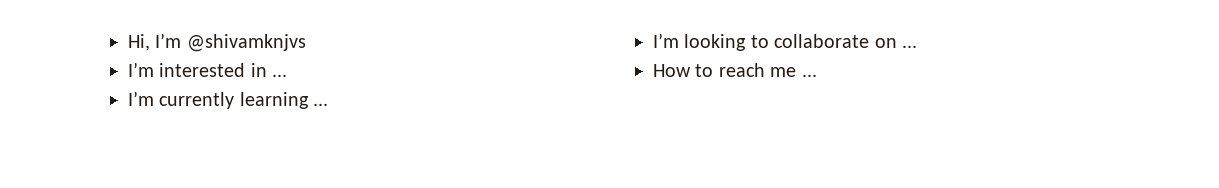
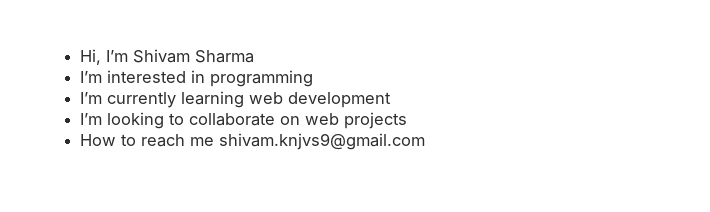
[186,34,306,52] @shivamknjvs -> [133,49,255,63] Shivam Sharma
[272,74,288,77] ... -> [210,70,314,87] programming
[313,103,329,106] ... -> [249,92,392,108] web development
[902,45,917,48] ... -> [305,112,408,129] web projects
[801,74,817,77] ... -> [219,133,426,150] shivam.knjvs9@gmail.com

